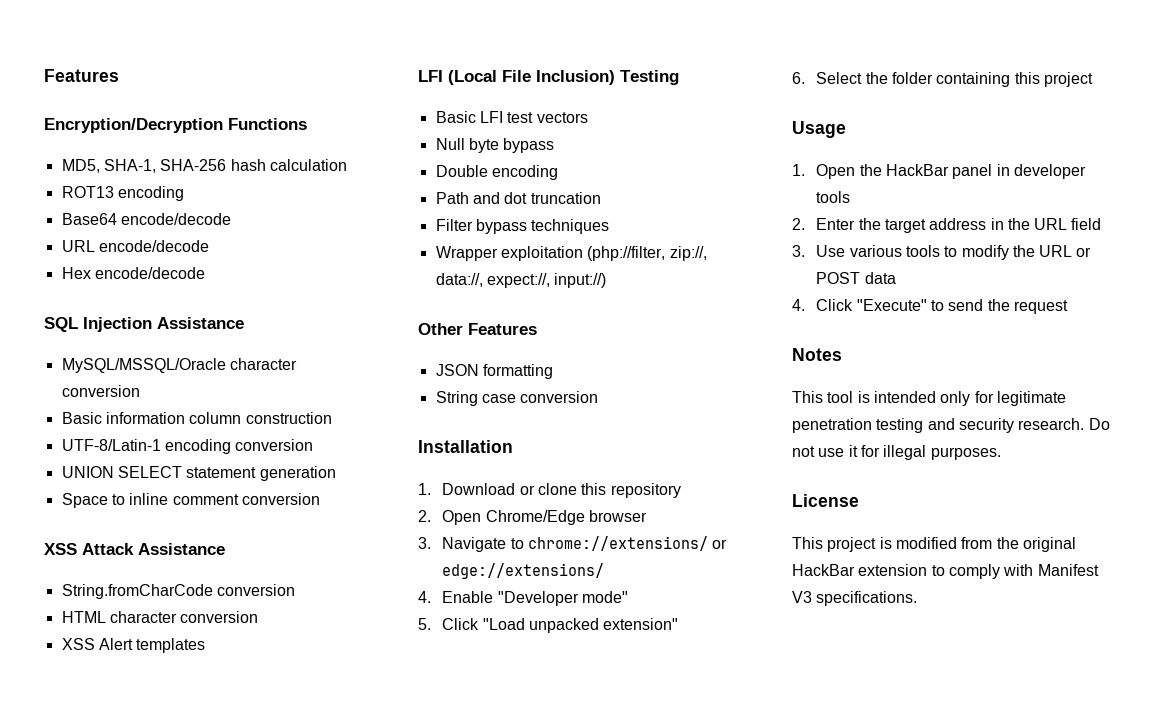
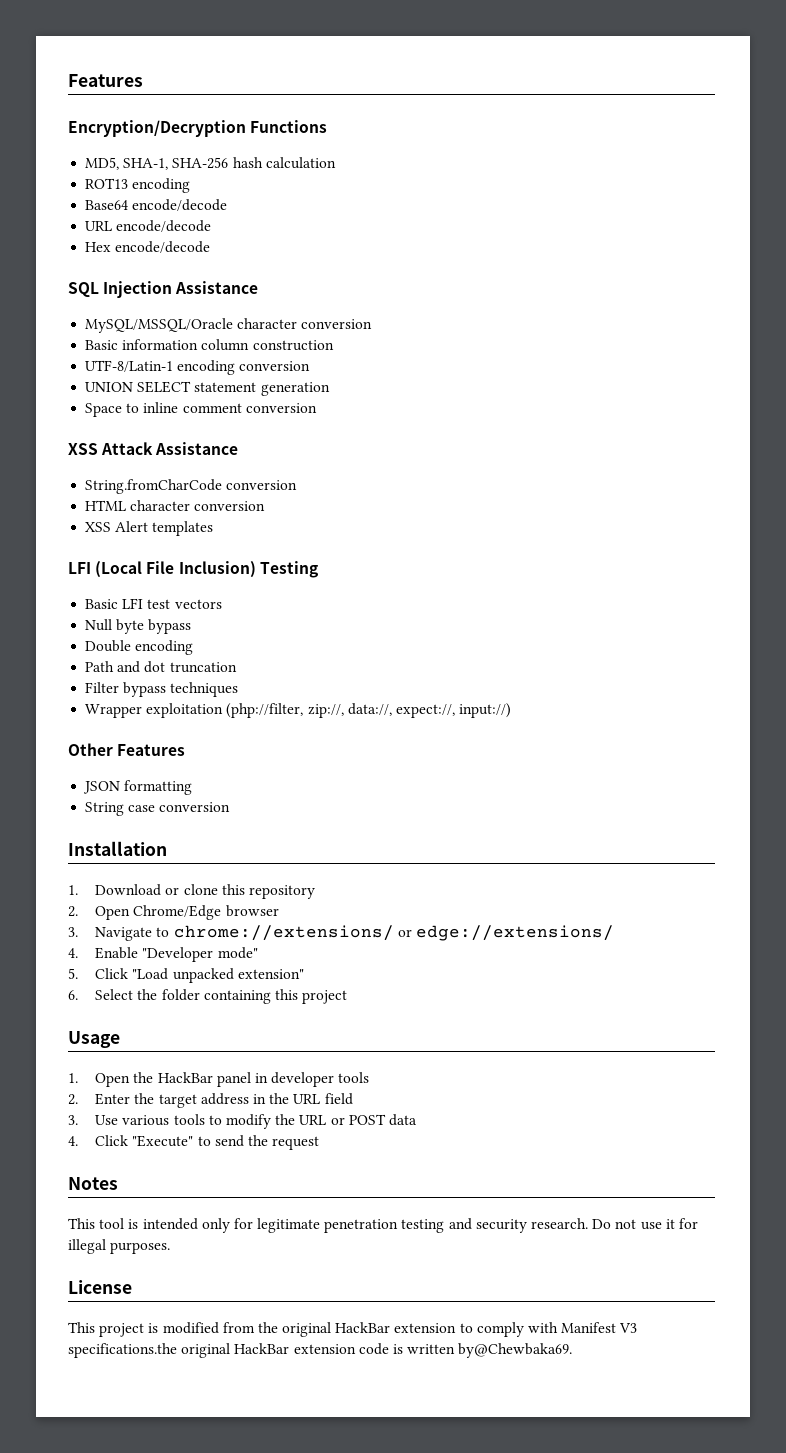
[816,591,918,606] specifications. -> [68,1343,573,1358] specifications.the original HackBar extension code is written by@Chewbaka69.

